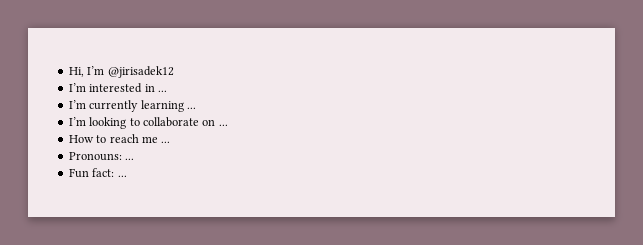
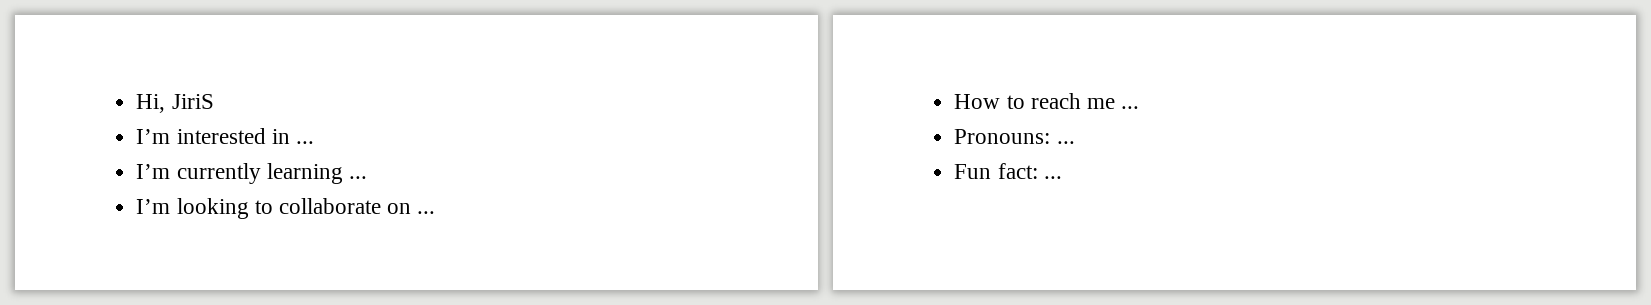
[87,66,174,78] I’m @jirisadek12 -> [171,94,214,109] JiriS

